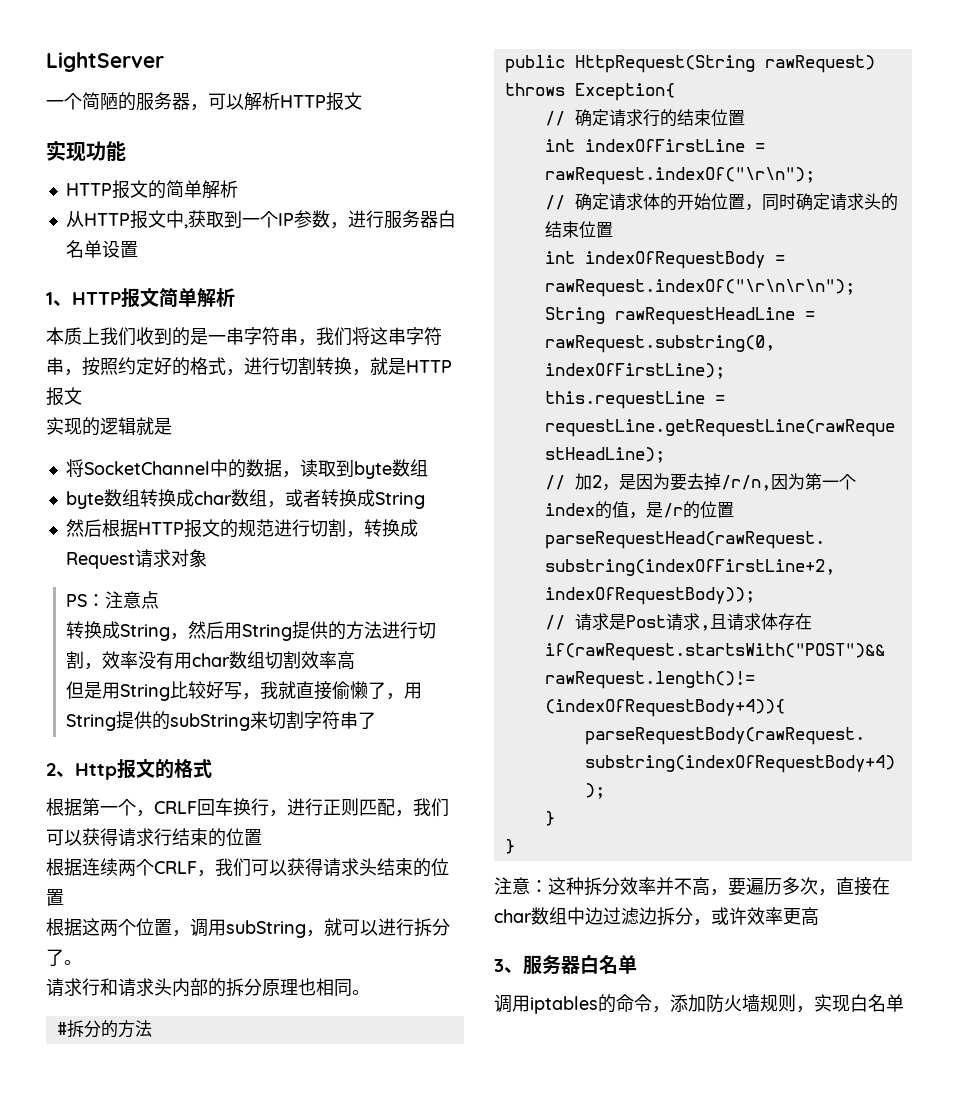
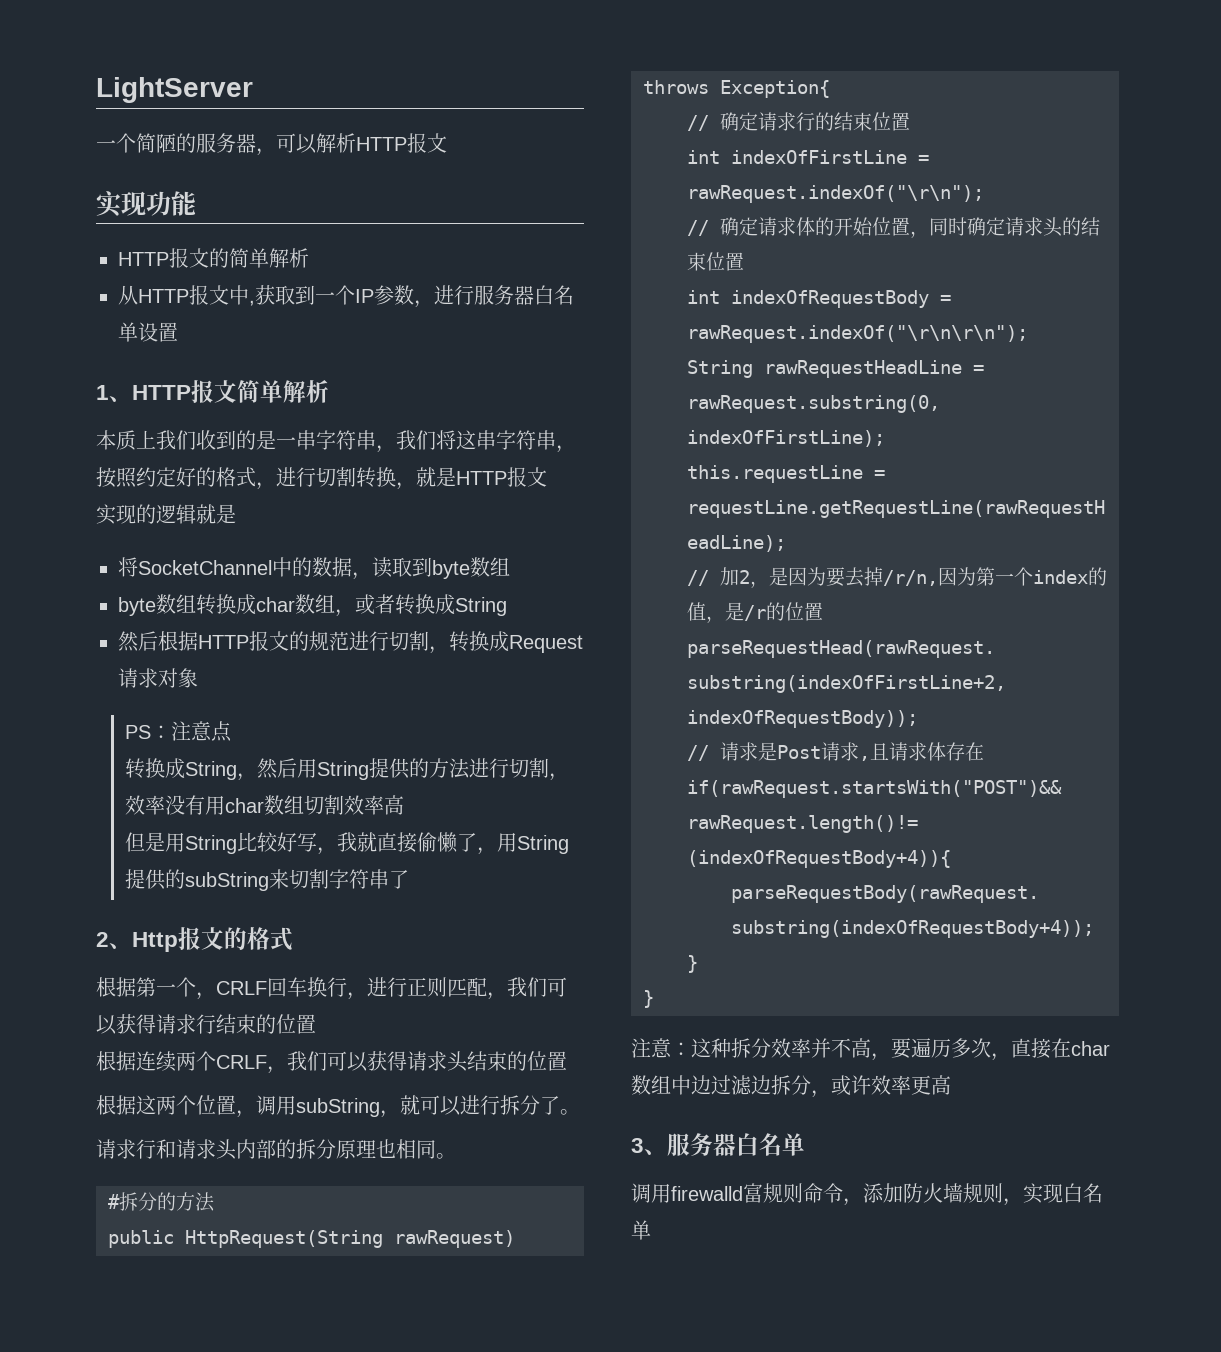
[530,994,616,1014] iptables的 -> [671,1183,803,1203] firewalld富规则

